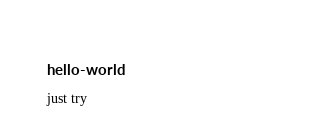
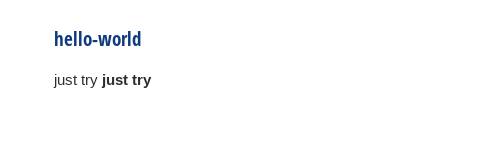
(87, 100) none -> [101,74,153,88] just try

